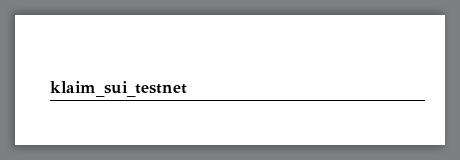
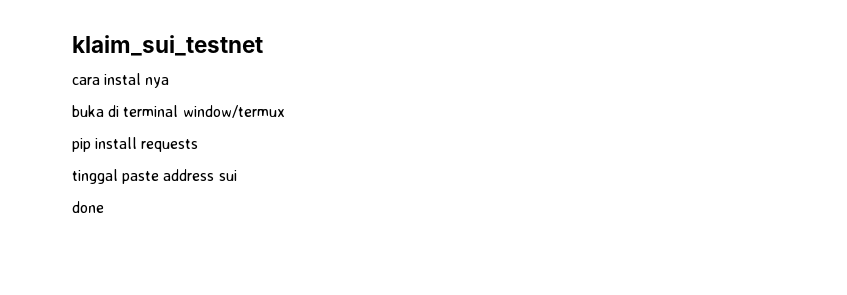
(187, 89) none -> [72,73,170,88] [72,105,285,118] [72,137,199,152] [72,169,237,184] [72,201,104,213] // cara instal nya // buka di terminal window/termux // pip install requests // tinggal paste address sui // done

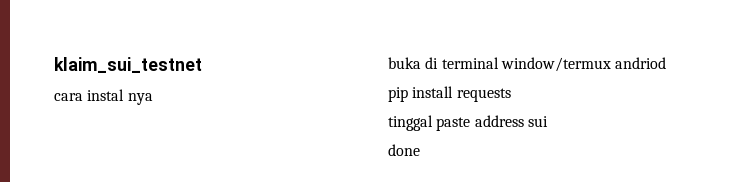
(285, 111) none -> [615,57,667,69] andriod

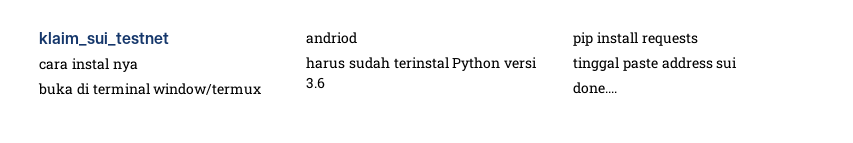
(667, 63) none -> [306,57,538,71] [306,77,325,89] // harus sudah terinstal Python versi 3.6
[388,144,420,156] done -> [573,82,617,94] done....

